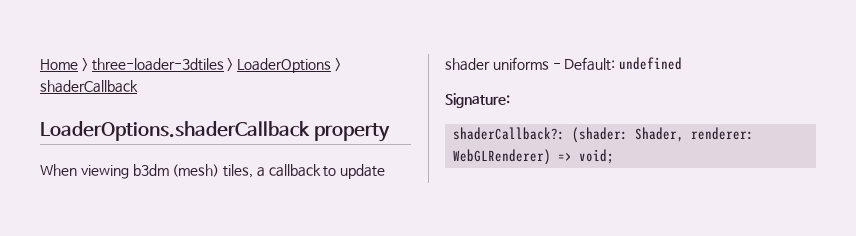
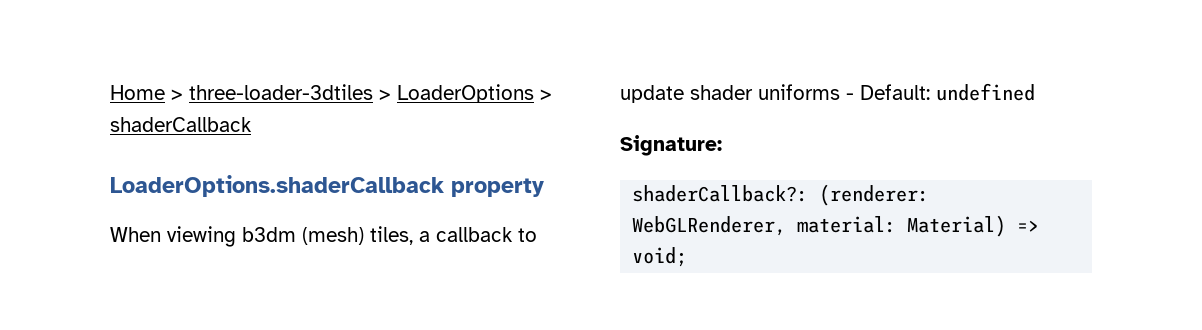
[572,127,755,143] [453,149,552,165] (shader: Shader, renderer: WebGLRenderer) -> [819,184,930,206] [632,215,1007,237] (renderer: WebGLRenderer, material: Material)

